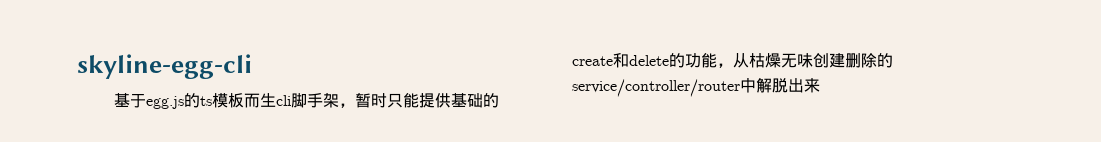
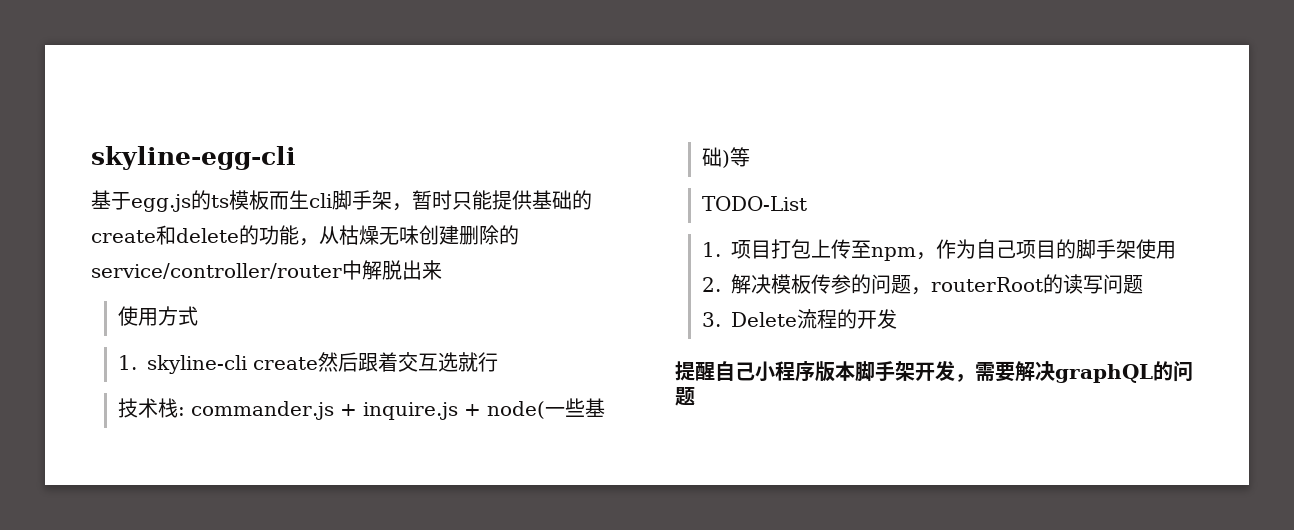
(820, 85) none -> [118,306,199,326] [118,352,499,374] [118,398,606,420] [702,147,751,168] [702,196,808,211] [702,239,1177,261] [702,274,1144,295] [702,309,898,329] [675,361,1193,383] [675,387,695,406] // 使用方式 // 1. skyline-cli create然后跟着交互选就行 // 技术栈: commander.js + inquire.js + node(一些基础)等 // TODO-List // 1.项目打包上传至npm，作为自己项目的脚手架使用 // 2.解决模板传参的问题，routerRoot的读写问题 // 3. Delete流程的开发 // 提醒自己小程序版本脚手架开发，需要解决graphQL的问题

